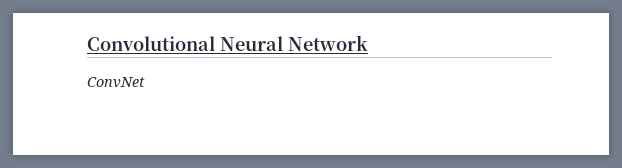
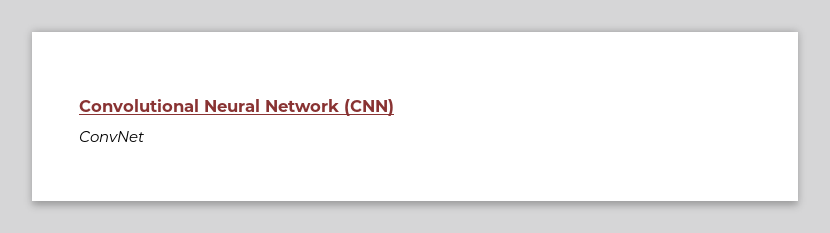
(368, 43) none -> [344,99,394,116] (CNN)

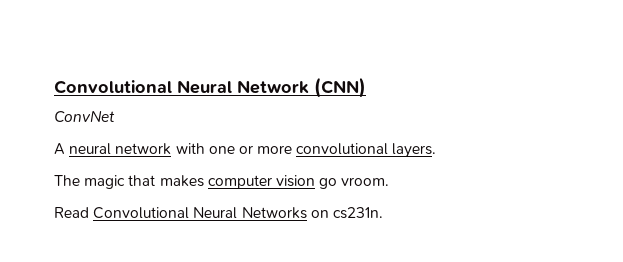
(144, 136) none -> [54,143,437,158] [54,175,390,189] [54,207,383,219] // A neural network with one or more convolutional layers. // The magic that makes computer vision go vroom. // Read Convolutional Neural Networks on cs231n.

